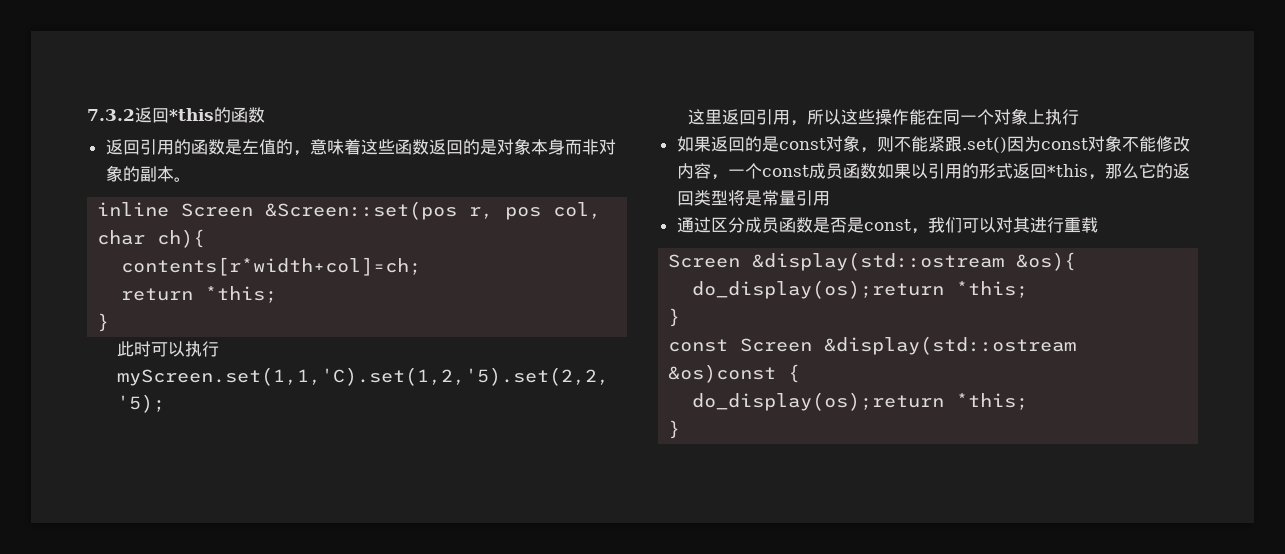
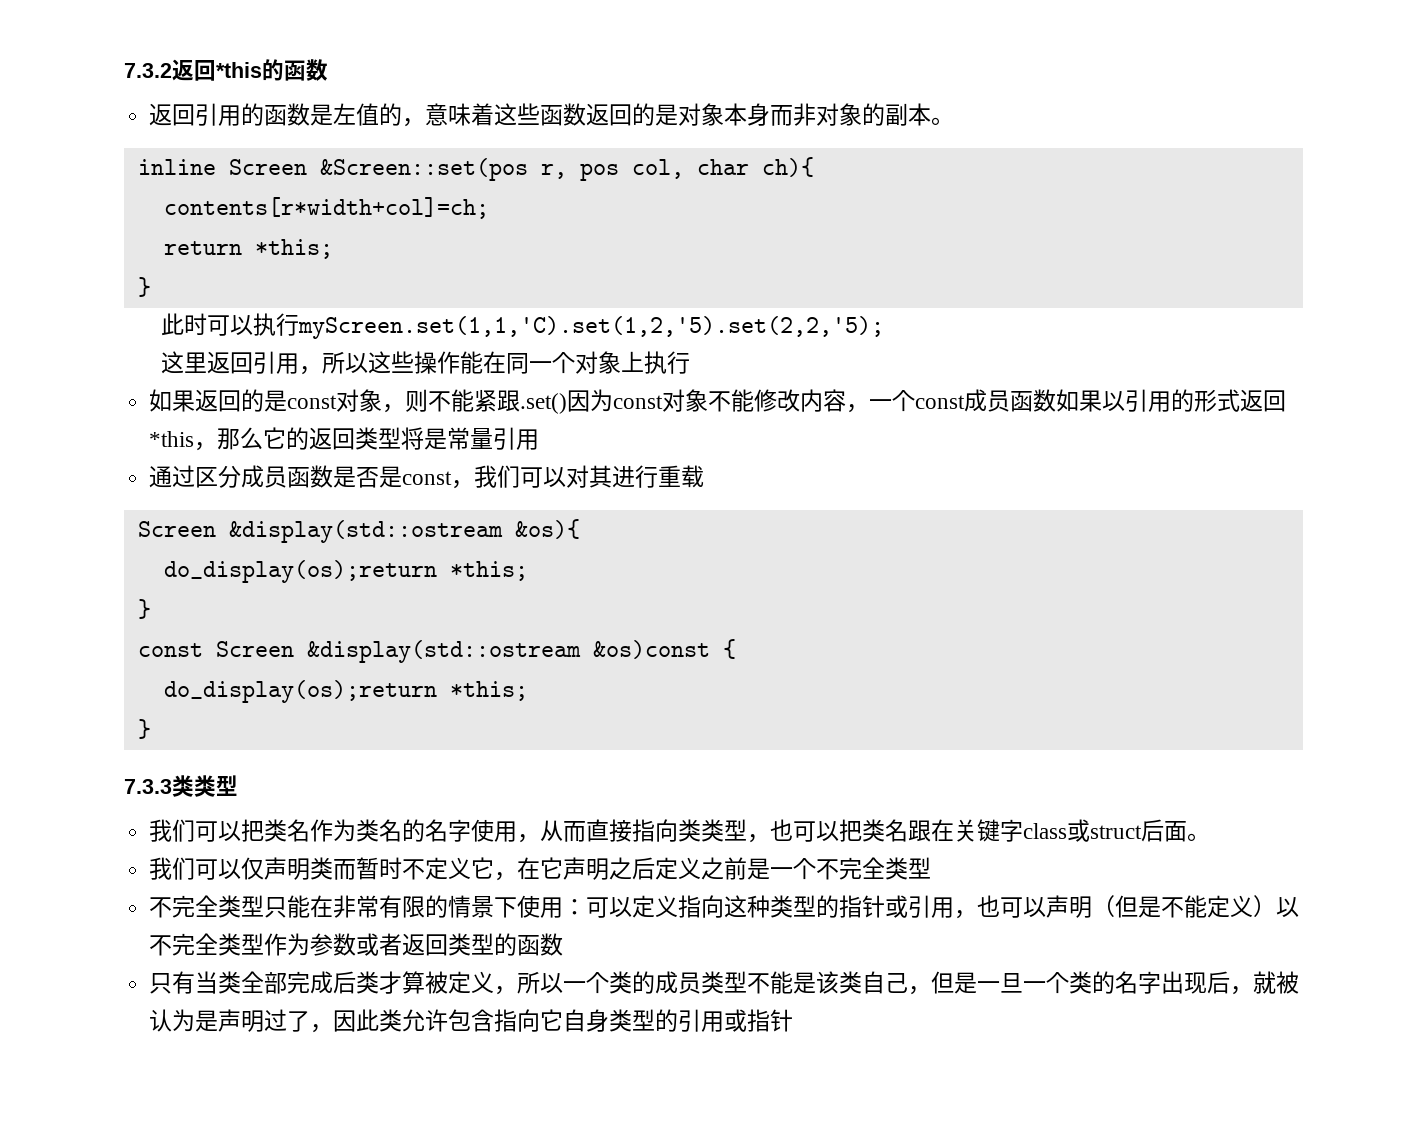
(681, 429) none -> [124,775,238,797] [149,819,1211,843] [149,857,932,881] [149,895,1300,919] [149,933,564,956] [149,971,1300,995] [149,1009,794,1033] // 7.3.3类类型 // 我们可以把类名作为类名的名字使用，从而直接指向类类型，也可以把类名跟在关键字class或struct后面。 // 我们可以仅声明类而暂时不定义它，在它声明之后定义之前是一个不完全类型 // 不完全类型只能在非常有限的情景下使用：可以定义指向这种类型的指针或引用，也可以声明（但是不能定义）以不完全类型作为参数或者返回类型的函数 // 只有当类全部完成后类才算被定义，所以一个类的成员类型不能是该类自己，但是一旦一个类的名字出现后，就被认为是声明过了，因此类允许包含指向它自身类型的引用或指针

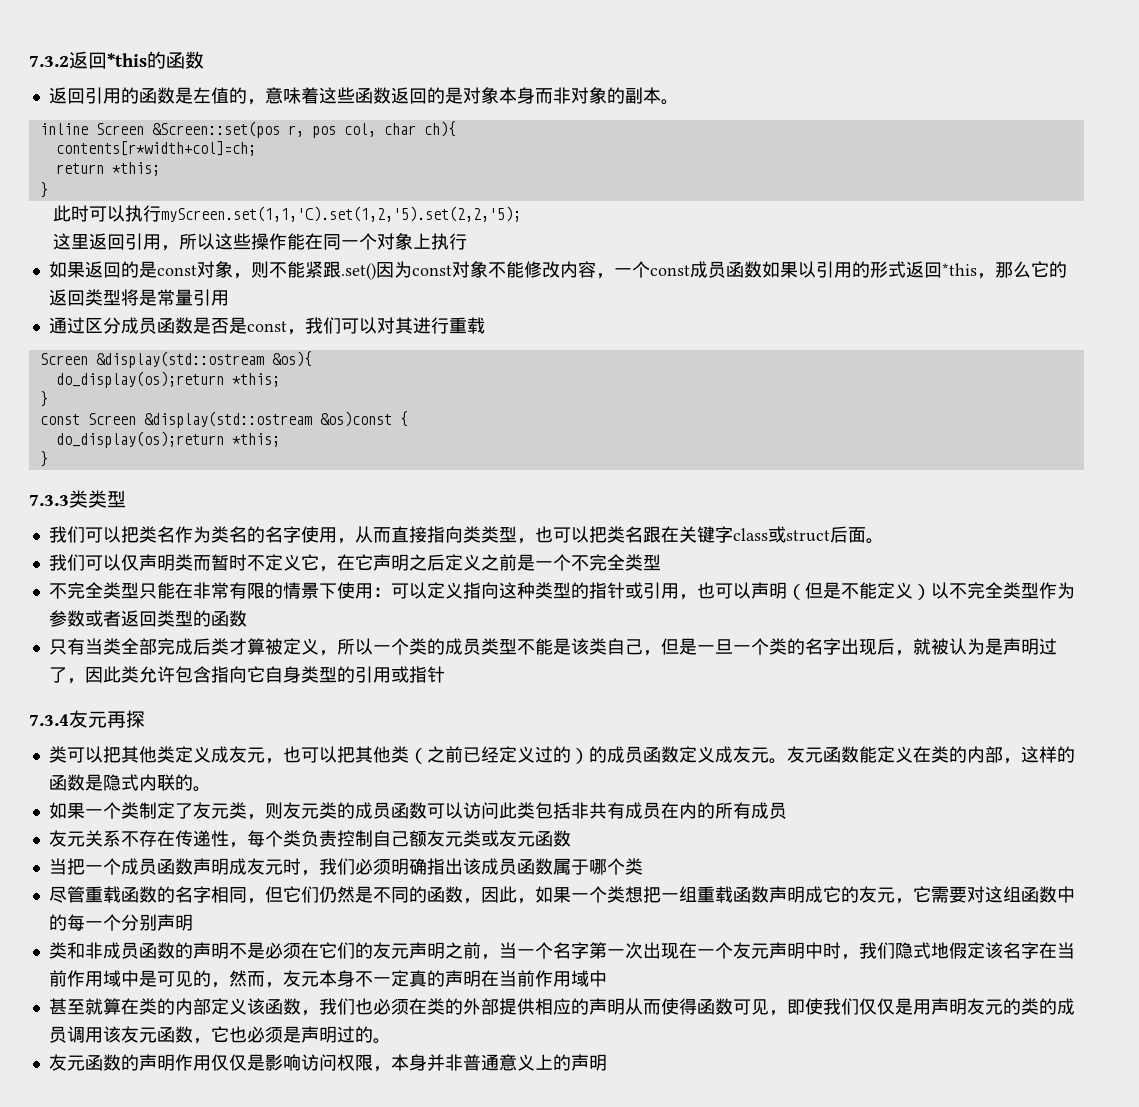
(794, 1020) none -> [29,710,145,728] [48,746,1075,764] [48,774,211,792] [48,802,787,820] [48,830,571,848] [48,858,643,876] [48,886,1075,904] [48,914,193,931] [48,942,1075,960] [48,970,607,988] [48,998,1075,1016] [48,1026,391,1044] [48,1054,607,1072] // 7.3.4友元再探 // 类可以把其他类定义成友元，也可以把其他类（之前已经定义过的）的成员函数定义成友元。友元函数能定义在类的内部，这样的函数是隐式内联的。 // 如果一个类制定了友元类，则友元类的成员函数可以访问此类包括非共有成员在内的所有成员 // 友元关系不存在传递性，每个类负责控制自己额友元类或友元函数 // 当把一个成员函数声明成友元时，我们必须明确指出该成员函数属于哪个类 // 尽管重载函数的名字相同，但它们仍然是不同的函数，因此，如果一个类想把一组重载函数声明成它的友元，它需要对这组函数中的每一个分别声明 // 类和非成员函数的声明不是必须在它们的友元声明之前，当一个名字第一次出现在一个友元声明中时，我们隐式地假定该名字在当前作用域中是可见的，然而，友元本身不一定真的声明在当前作用域中 // 甚至就算在类的内部定义该函数，我们也必须在类的外部提供相应的声明从而使得函数可见，即使我们仅仅是用声明友元的类的成员调用该友元函数，它也必须是声明过的。 // 友元函数的声明作用仅仅是影响访问权限，本身并非普通意义上的声明

